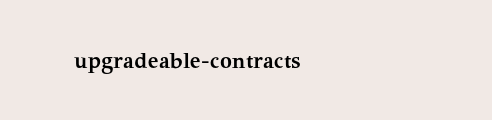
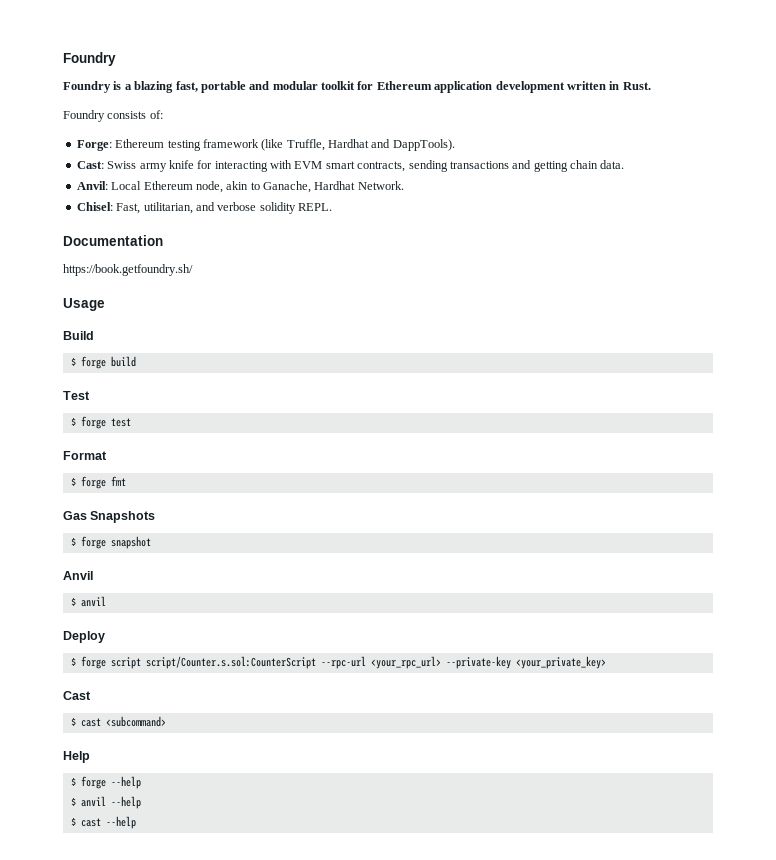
[74,53,300,74] upgradeable-contracts -> [63,52,116,66] [63,81,651,93] [63,110,163,122] [76,139,455,151] [76,160,625,172] [76,181,404,193] [76,202,332,214] [63,235,163,246] [63,264,193,276] [63,298,105,311] [63,331,94,340] [70,356,136,369] [63,391,90,400] [70,416,131,429] [63,451,107,460] [70,476,126,489] [63,511,156,523] [70,536,151,549] [63,571,93,580] [70,596,106,607] [63,631,105,643] [70,656,606,669] [63,691,91,700] [70,716,166,727] [63,751,90,763] [70,776,141,789] [70,796,141,809] [70,816,136,829] Foundry // Foundry is a blazing fast, portable and modular toolkit for Ethereum application development written in Rust. // Foundry consists of: // Forge: Ethereum testing framework (like Truffle, Hardhat and DappTools). // Cast: Swiss army knife for interacting with EVM smart contracts, sending transactions and getting chain data. // Anvil: Local Ethereum node, akin to Ganache, Hardhat Network. // Chisel: Fast, utilitarian, and verbose solidity REPL. // Documentation // https://book.getfoundry.sh/ // Usage // Build // $ forge build // Test // $ forge test // Format // $ forge fmt // Gas Snapshots // $ forge snapshot // Anvil // $ anvil // Deploy // $ forge script script/Counter.s.sol:CounterScript --rpc-url <your_rpc_url> --private-key <your_private_key> // Cast // $ cast <subcommand> // Help // $ forge --help // $ anvil --help // $ cast --help

